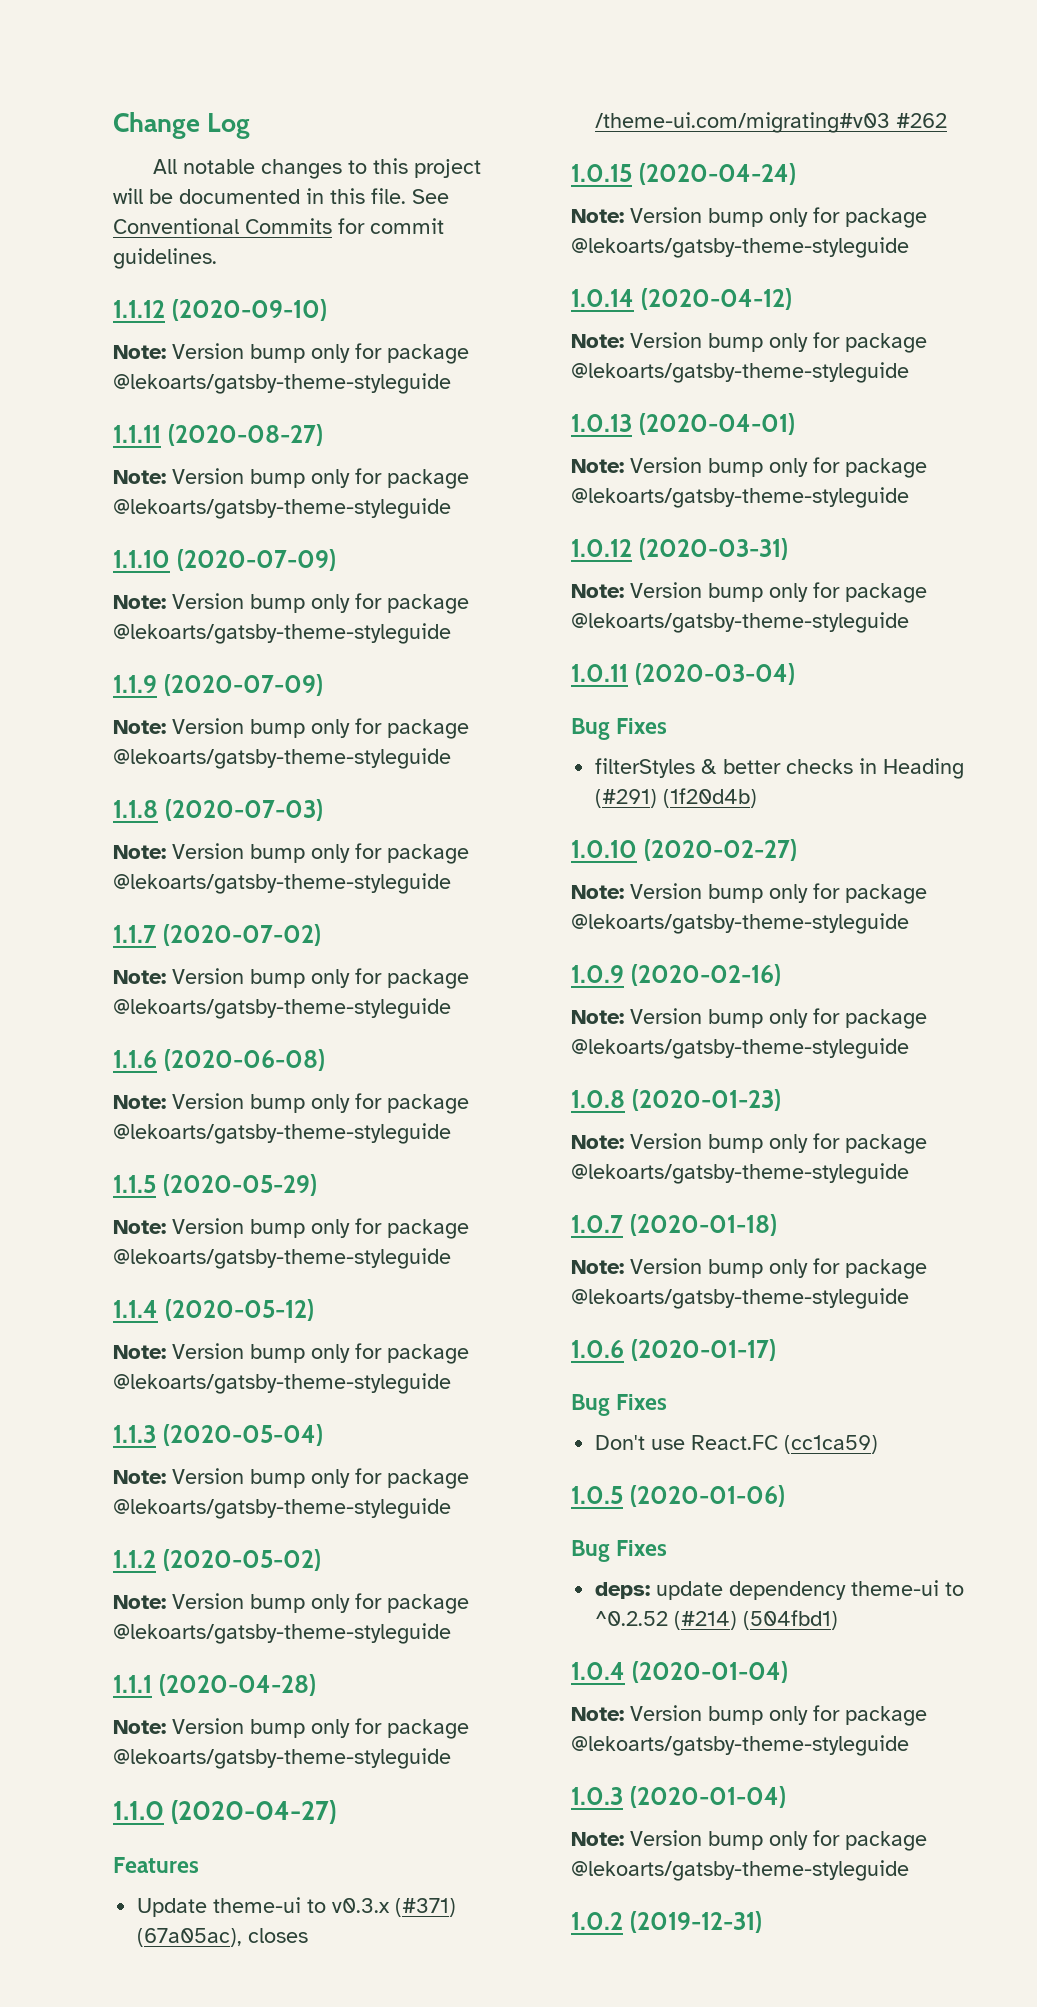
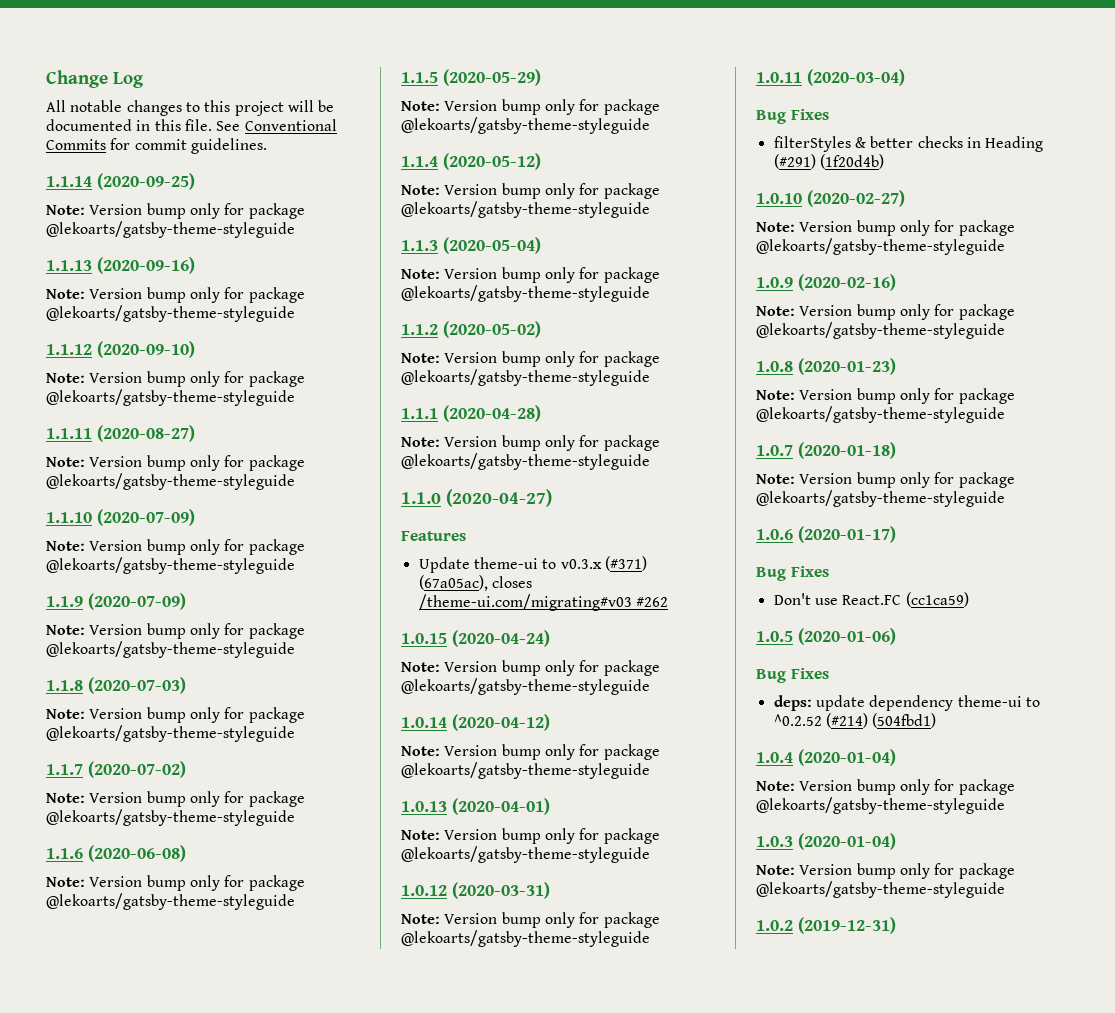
(217, 258) none -> [46,173,195,190] [46,203,305,219] [46,221,295,238] [46,257,195,274] [46,287,305,303] [46,305,295,322] // 1.1.14 (2020-09-25) // Note: Version bump only for package @lekoarts/gatsby-theme-styleguide // 1.1.13 (2020-09-16) // Note: Version bump only for package @lekoarts/gatsby-theme-styleguide

